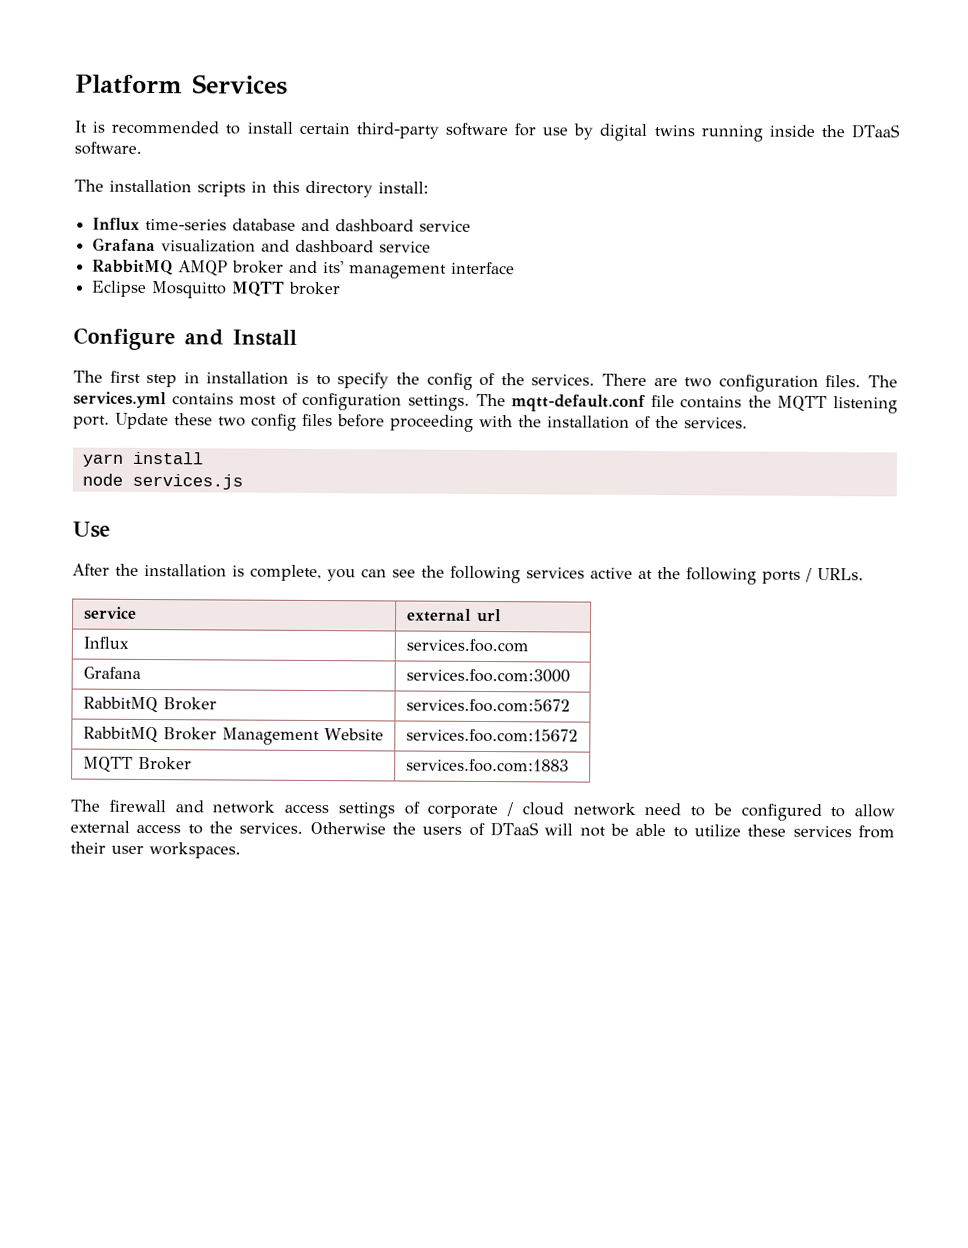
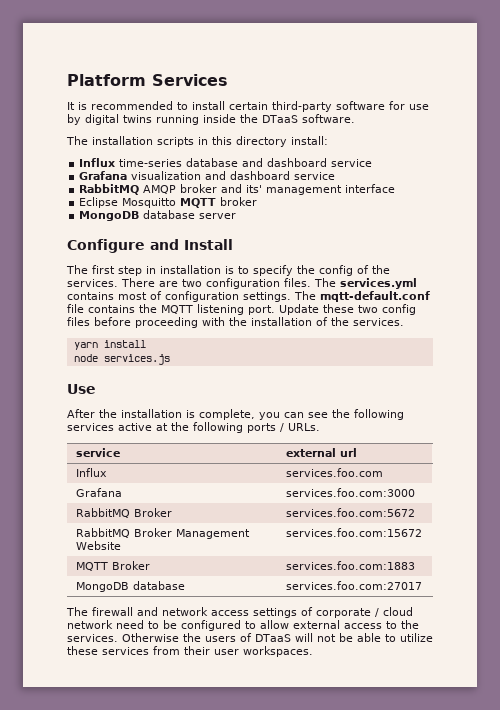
(342, 288) none -> [79,210,237,221] // MongoDB database server
(569, 765) none -> [75,581,185,592] [285,581,422,590] // MongoDB database | services.foo.com:27017

